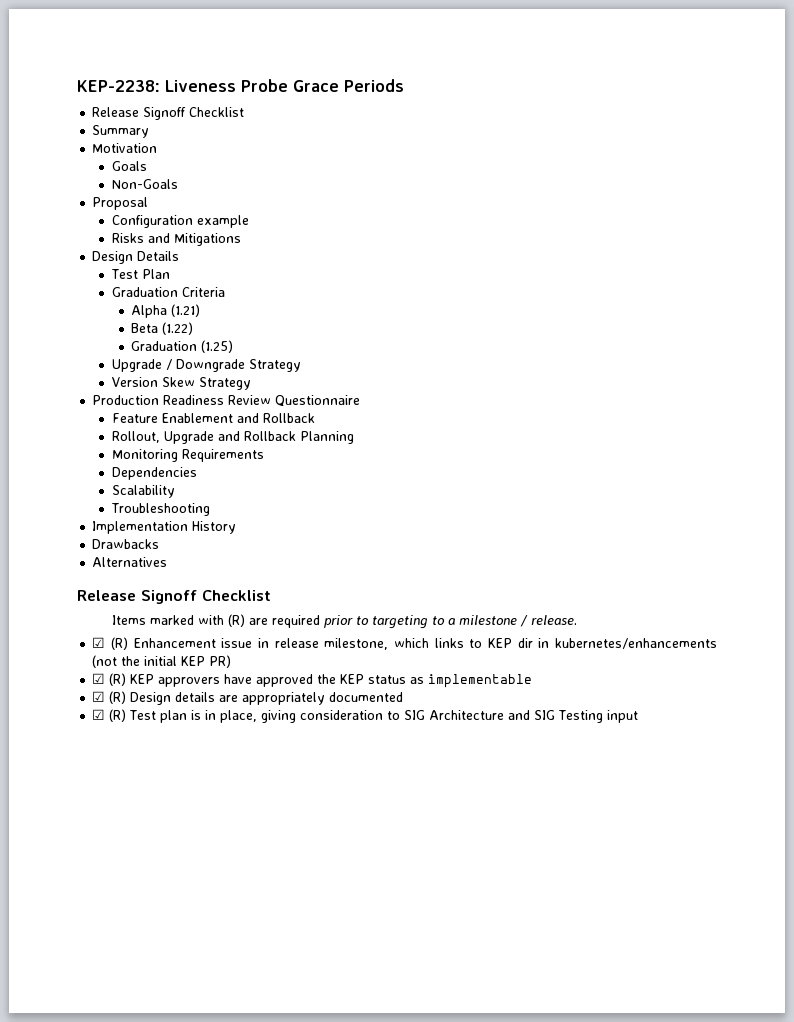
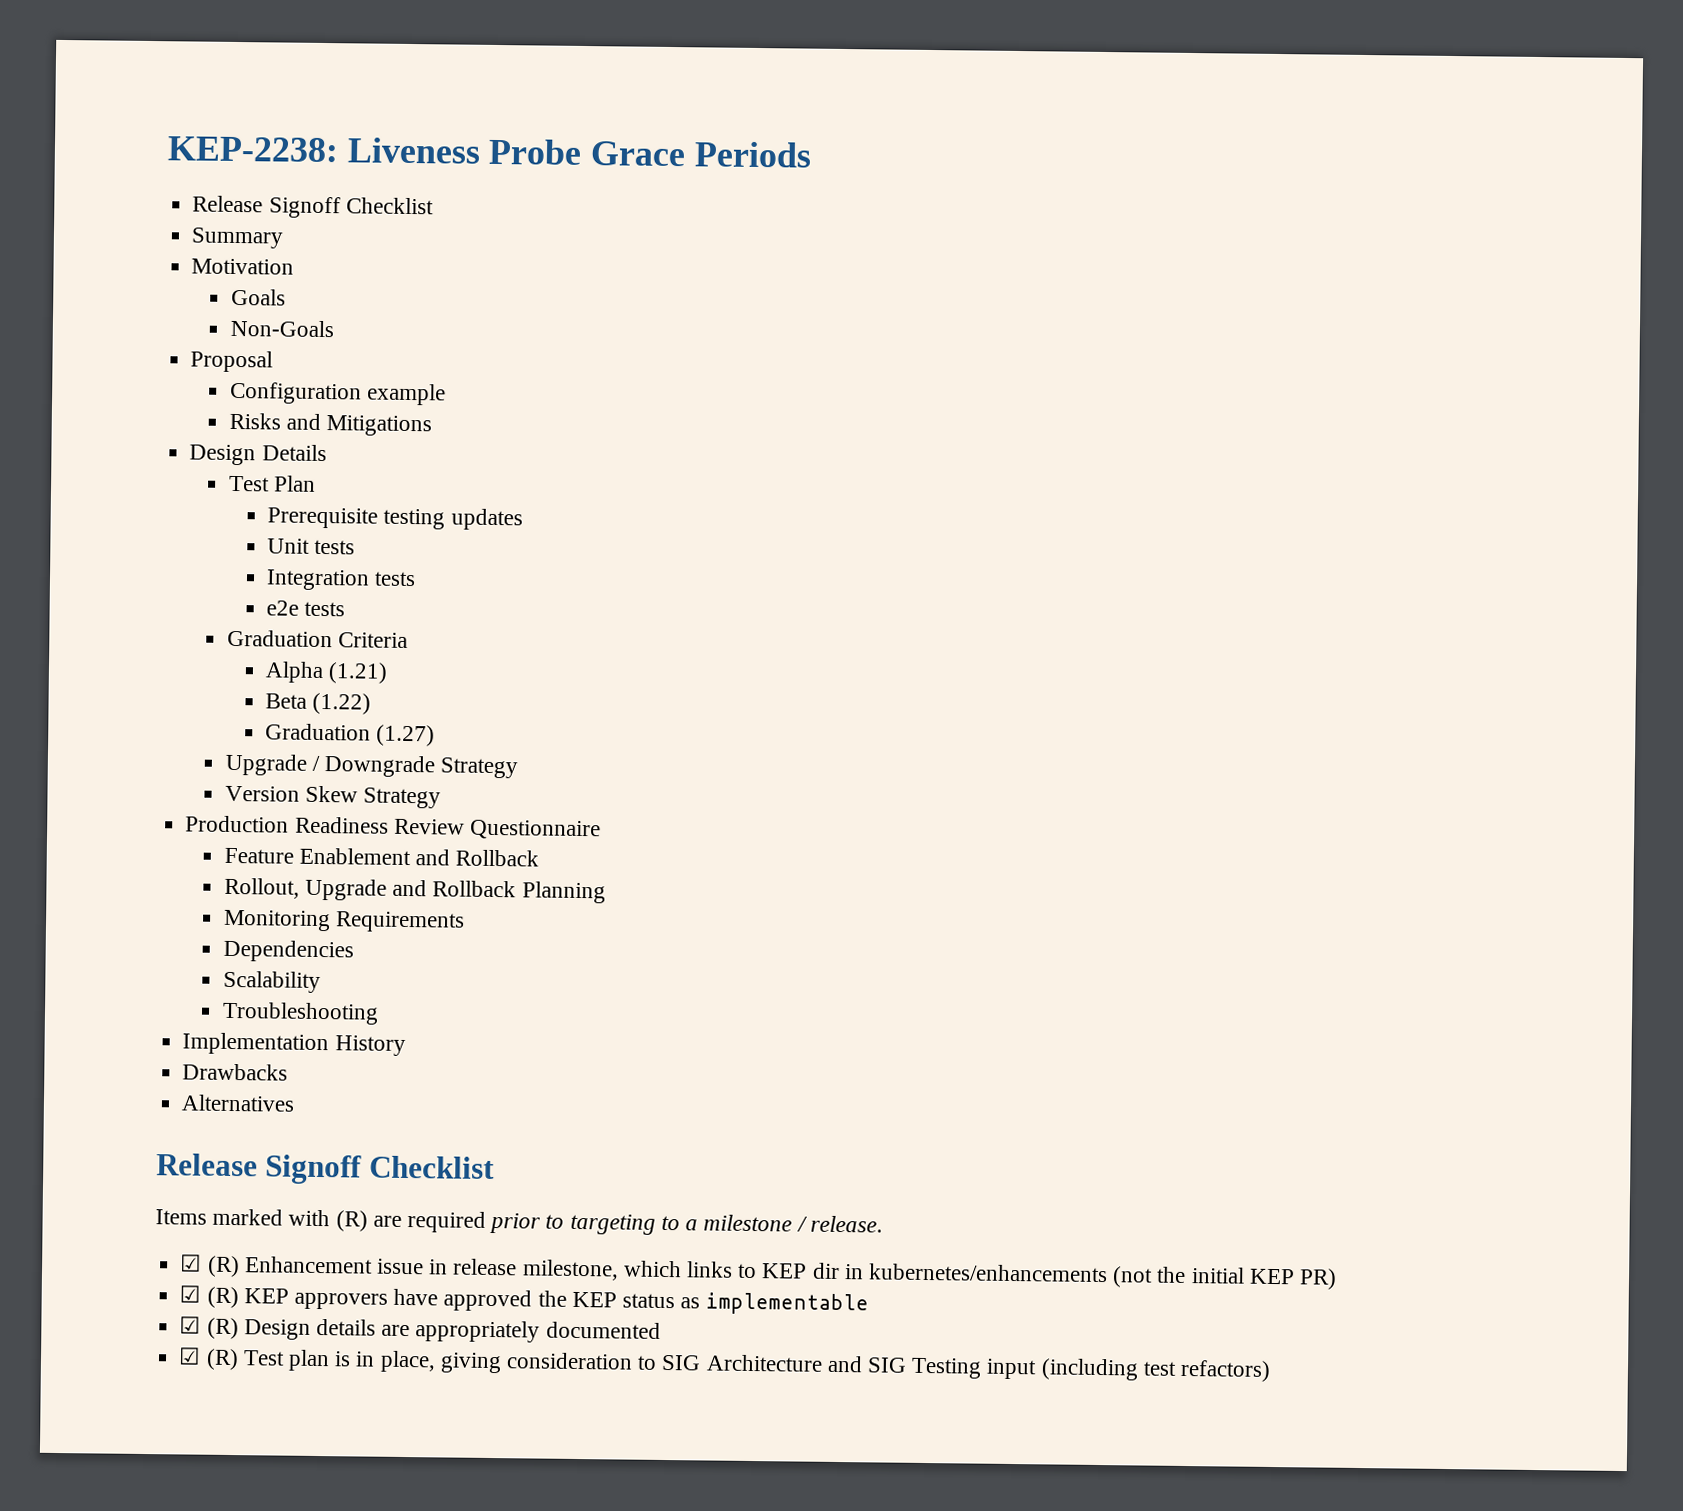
(170, 274) none -> [267,507,523,531] [267,538,356,555] [266,569,417,591] [266,600,346,617] // Prerequisite testing updates // Unit tests // Integration tests // e2e tests
[201,340,234,353] (1.25) -> [376,724,436,747] (1.27)
(639, 716) none -> [1040,1358,1272,1382] (including test refactors)

